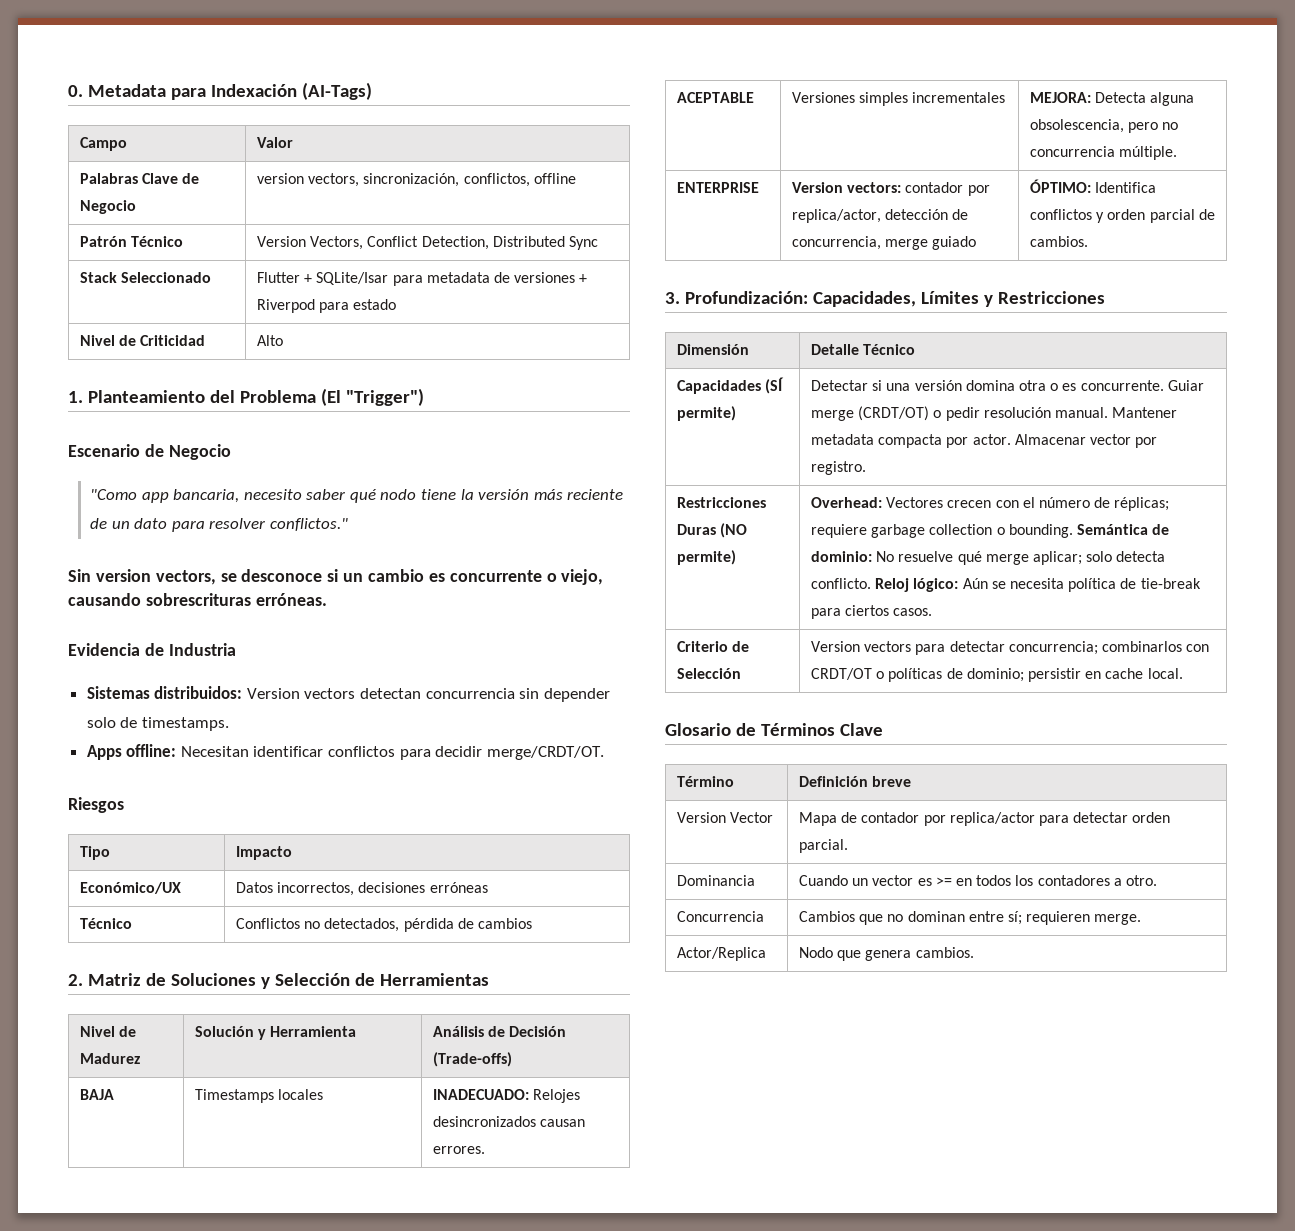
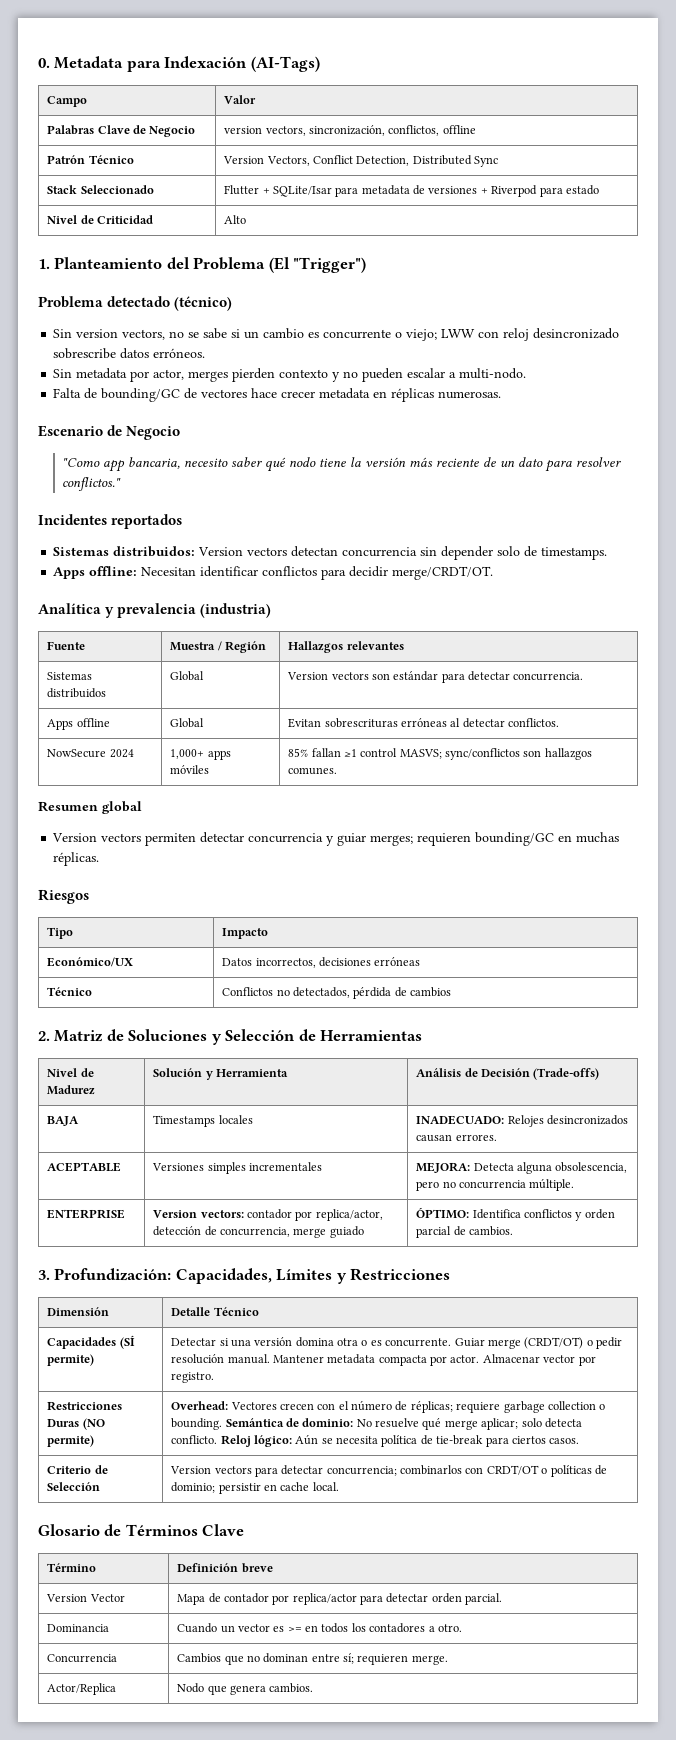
(424, 397) none -> [38,296,233,311] [53,328,620,341] [53,348,206,359] [53,368,527,382] [53,388,502,402] // Problema detectado (técnico) // Sin version vectors, no se sabe si un cambio es concurrente o viejo; LWW con reloj desincronizado sobrescribe datos erróneos. // Sin metadata por actor, merges pierden contexto y no pueden escalar a multi-nodo. // Falta de bounding/GC de vectores hace crecer metadata en réplicas numerosas.
[68,569,604,585] [68,593,327,606] [68,643,236,656] Sin version vectors, se desconoce si un cambio es concurrente o viejo, causando sobrescrituras erróneas. // Evidencia de Industria -> [38,514,183,529] Incidentes reportados
(604, 753) none -> [38,603,272,618] [47,641,86,650] [170,641,266,653] [288,641,404,653] [47,672,93,680] [47,688,107,698] [170,671,205,681] [287,671,584,683] [47,718,110,730] [170,718,205,728] [288,718,560,728] [47,749,134,758] [170,749,231,760] [170,765,210,774] [288,748,592,760] [288,767,338,775] [38,801,142,814] [52,832,620,846] [53,852,100,866] // Analítica y prevalencia (industria) // Fuente | Muestra / Región | Hallazgos relevantes // Sistemas distribuidos | Global | Version vectors son estándar para detectar concurrencia. // Apps offline | Global | Evitan sobrescrituras erróneas al detectar conflictos. // NowSecure 2024 | 1,000+ apps móviles | 85% fallan ≥1 control MASVS; sync/conflictos son hallazgos comunes. // Resumen global // Version vectors permiten detectar concurrencia y guiar merges; requieren bounding/GC en muchas réplicas.

